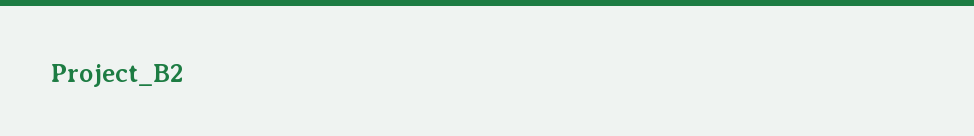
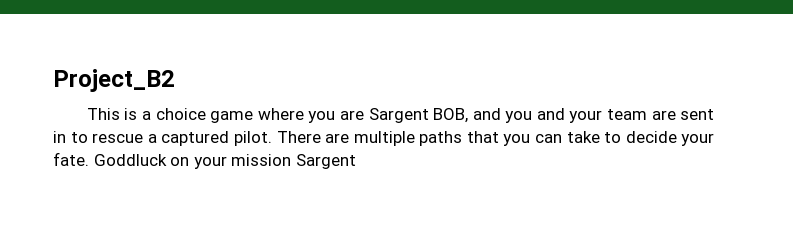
(183, 75) none -> [86,108,715,123] [53,131,715,146] [53,152,356,169] // This is a choice game where you are Sargent BOB, and you and your team are sent in to rescue a captured pilot. There are multiple paths that you can take to decide your fate. Goddluck on your mission Sargent

